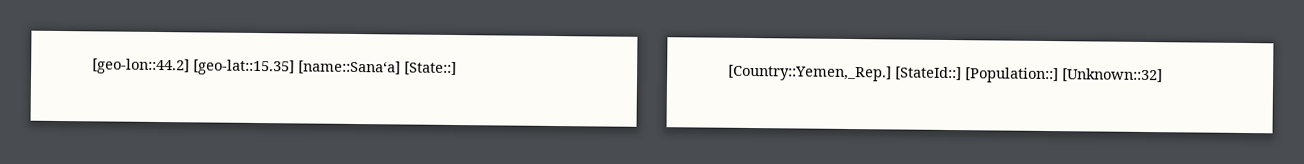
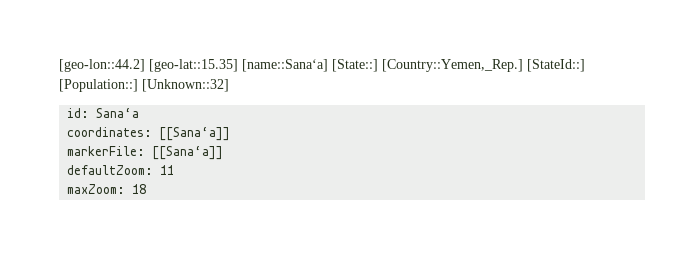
(1163, 75) none -> [67,108,140,118] [67,127,231,141] [67,146,224,160] [67,165,175,175] [67,184,147,194] // id: Sana‘a // coordinates: [[Sana‘a]] // markerFile: [[Sana‘a]] // defaultZoom: 11 // maxZoom: 18

